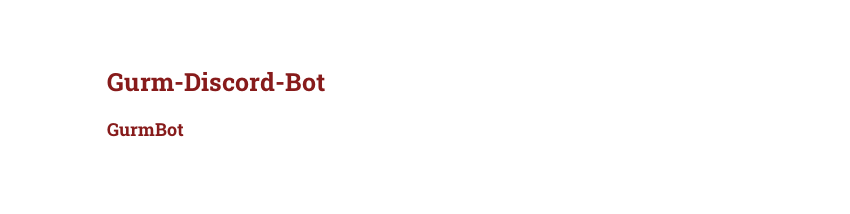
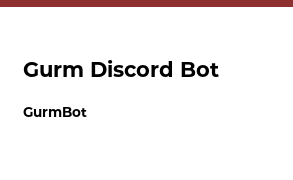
[107,71,325,92] Gurm-Discord-Bot -> [23,60,219,77] Gurm Discord Bot

